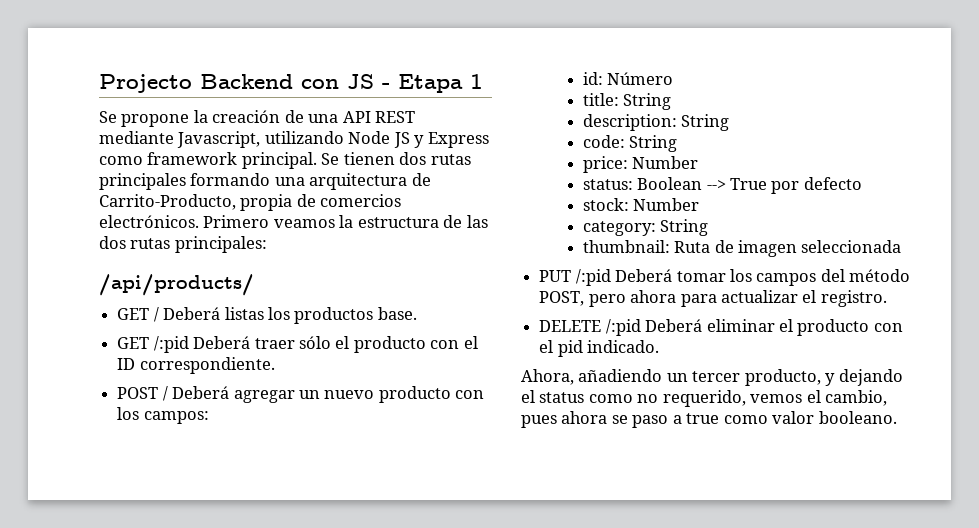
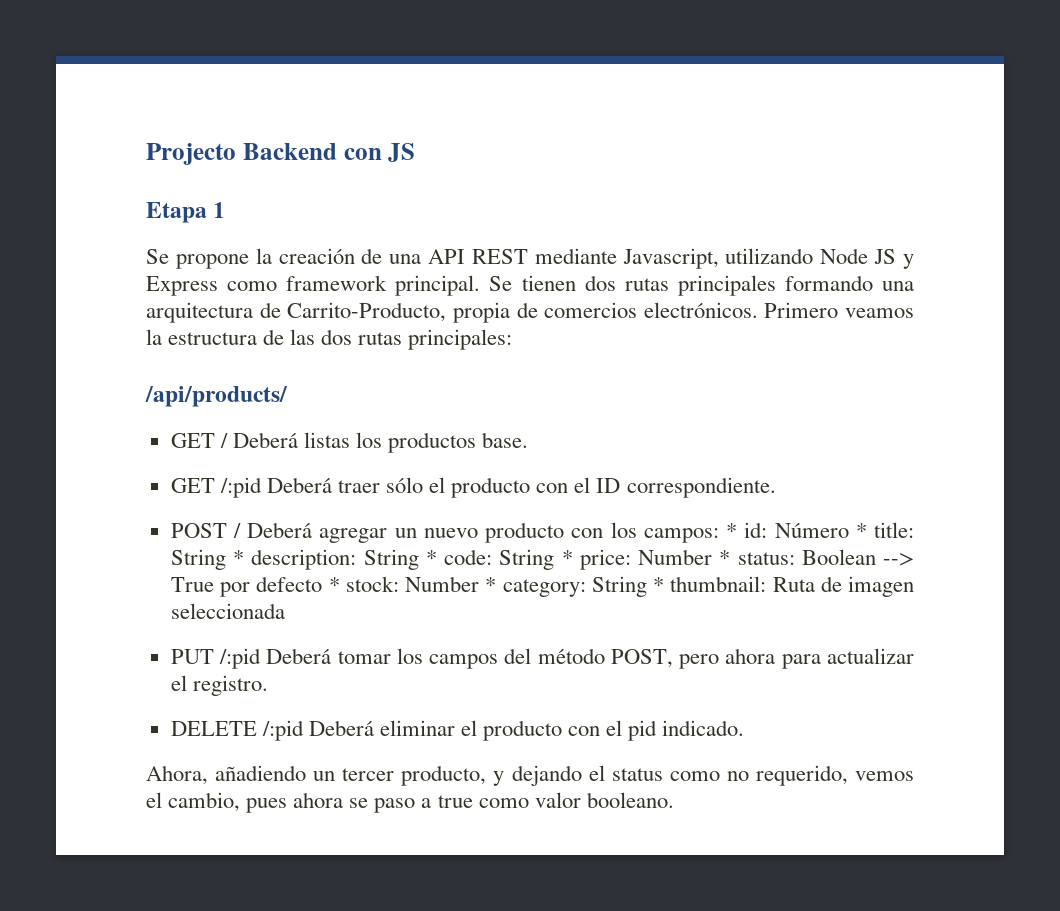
[382,83,390,89] - -> (416, 152) //
(209, 417) // -> [726,523,738,538] *
(674, 78) // -> [855,523,867,538] *
(672, 101) // -> [233,550,244,565] *
(730, 122) // -> [425,550,437,565] *
(678, 143) // -> [561,550,573,565] *
(699, 162) // -> [719,550,731,565] *
(862, 183) // -> [328,577,340,592] *
(700, 204) // -> [485,577,497,592] *
(709, 227) // -> [653,577,664,592] *

